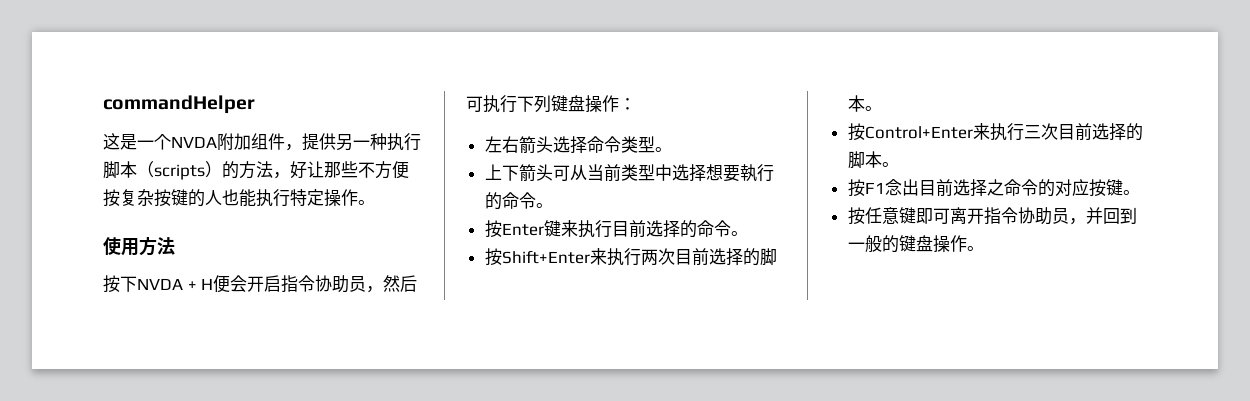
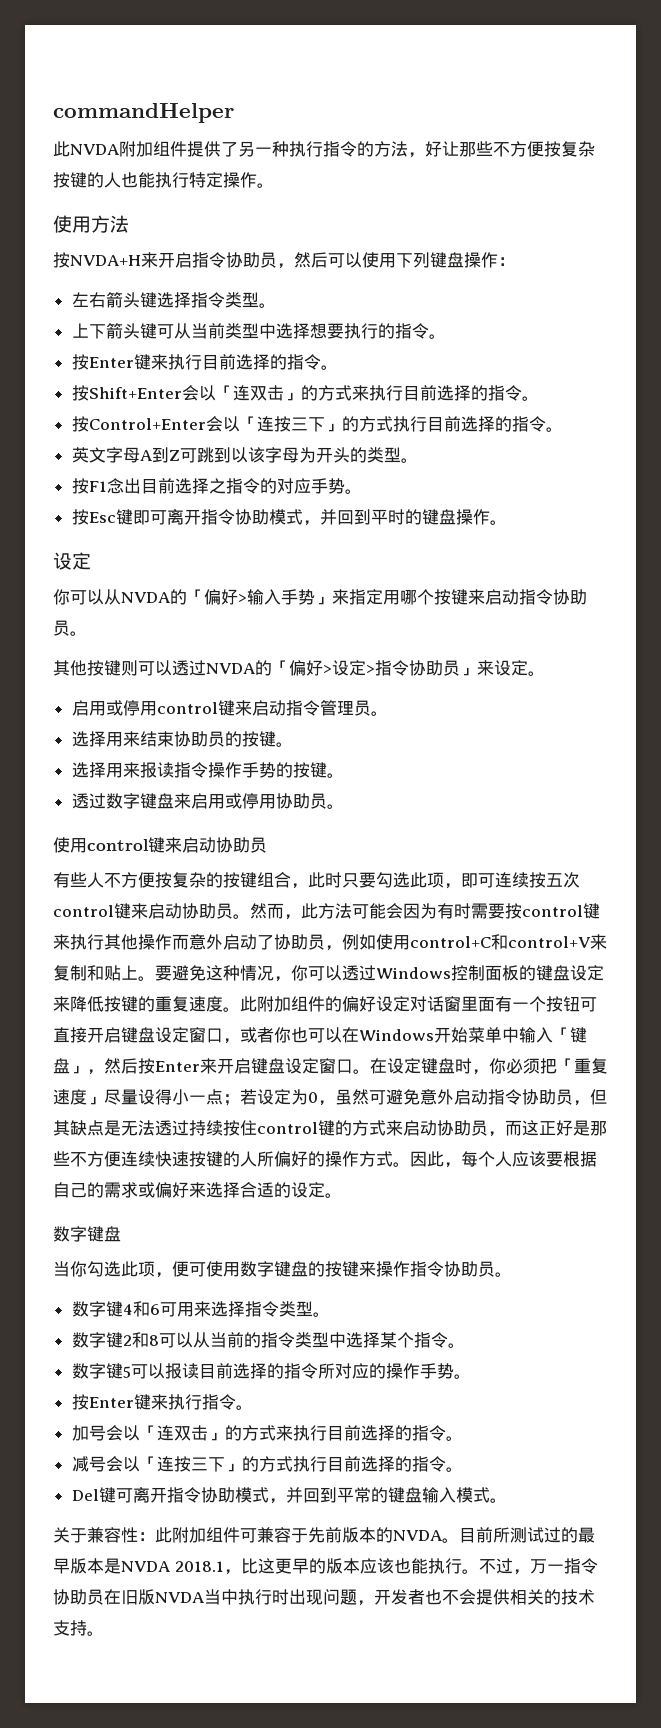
[103,133,171,150] 这是一个 -> [53,141,70,157] 此
[285,133,336,151] ，提供 -> [187,141,238,157] 提供了
[103,161,222,180] 脚本（scripts） -> [323,141,357,157] 指令
[120,275,248,293] 下NVDA + H便会 -> [70,252,158,268] NVDA+H来
[483,95,517,113] 执行 -> [345,252,396,268] 以使用
[552,136,604,154] 选择命 -> [139,292,208,308] 键选择指
(553, 172) none -> [139,323,157,339] 键
[739,164,774,182] [484,192,519,210] 執行的命 -> [343,323,412,339] 执行的指
[696,220,714,237] 命 -> [286,354,304,370] 指
[589,248,777,266] [847,95,865,112] 来执行两次目前选择的脚本 -> [181,385,522,401] 会以「连双击」的方式来执行目前选择的指令
[972,123,1143,141] [847,151,882,169] 来执行三次目前选择的脚本 -> [205,416,563,432] [71,447,401,463] 会以「连按三下」的方式执行目前选择的指令。 // 英文字母A到Z可跳到以该字母为开头的类型
[1003,179,1021,196] 命 -> [225,478,243,494] 指
[1088,179,1140,197] [847,207,899,225] 按键。 // 按任意 -> [310,478,362,494] [71,509,116,525] 手势。 // 按Esc
[1051,207,1137,225] [847,235,882,252] 员，并回到一般 -> [268,509,405,526] 模式，并回到平时
(984, 248) none -> [53,552,91,570] [53,589,587,605] [53,620,87,636] [53,660,545,676] [71,700,388,716] [71,731,293,747] [71,762,344,778] [71,793,344,809] [53,837,267,853] [53,872,580,889] [53,903,600,920] [53,934,607,951] [53,965,604,982] [53,996,597,1012] [53,1027,587,1044] [53,1058,608,1075] [53,1089,607,1106] [53,1120,607,1137] [53,1151,597,1168] [53,1182,342,1198] [53,1226,121,1242] [53,1261,512,1278] [71,1301,330,1317] [71,1332,465,1348] [71,1363,471,1379] [71,1394,253,1410] [71,1425,463,1441] [71,1456,463,1472] [71,1487,507,1504] [53,1527,595,1543] [53,1558,598,1575] [53,1589,595,1606] [53,1620,104,1636] // 设定 // 你可以从NVDA的「偏好>输入手势」来指定用哪个按键来启动指令协助员。 // 其他按键则可以透过NVDA的「偏好>设定>指令协助员」来设定。 // 启用或停用control键来启动指令管理员。 // 选择用来结束协助员的按键。 // 选择用来报读指令操作手势的按键。 // 透过数字键盘来启用或停用协助员。 // 使用control键来启动协助员 // 有些人不方便按复杂的按键组合，此时只要勾选此项，即可连续按五次control键来启动协助员。然而，此方法可能会因为有时需要按control键来执行其他操作而意外启动了协助员，例如使用control+C和control+V来复制和贴上。要避免这种情况，你可以透过Windows控制面板的键盘设定来降低按键的重复速度。此附加组件的偏好设定对话窗里面有一个按钮可直接开启键盘设定窗口，或者你也可以在Windows开始菜单中输入「键盘」，然后按Enter来开启键盘设定窗口。在设定键盘时，你必须把「重复速度」尽量设得小一点；若设定为0，虽然可避免意外启动指令协助员，但其缺点是无法透过持续按住control键的方式来启动协助员，而这正好是那些不方便连续快速按键的人所偏好的操作方式。因此，每个人应该要根据自己的需求或偏好来选择合适的设定。 // 数字键盘 // 当你勾选此项，便可使用数字键盘的按键来操作指令协助员。 // 数字键4和6可用来选择指令类型。 // 数字键2和8可以从当前的指令类型中选择某个指令。 // 数字键5可以报读目前选择的指令所对应的操作手势。 // 按Enter键来执行指令。 // 加号会以「连双击」的方式来执行目前选择的指令。 // 减号会以「连按三下」的方式执行目前选择的指令。 // Del键可离开指令协助模式，并回到平常的键盘输入模式。 // 关于兼容性：此附加组件可兼容于先前版本的NVDA。目前所测试过的最早版本是NVDA 2018.1，比这更早的版本应该也能执行。不过，万一指令协助员在旧版NVDA当中执行时出现问题，开发者也不会提供相关的技术支持。

